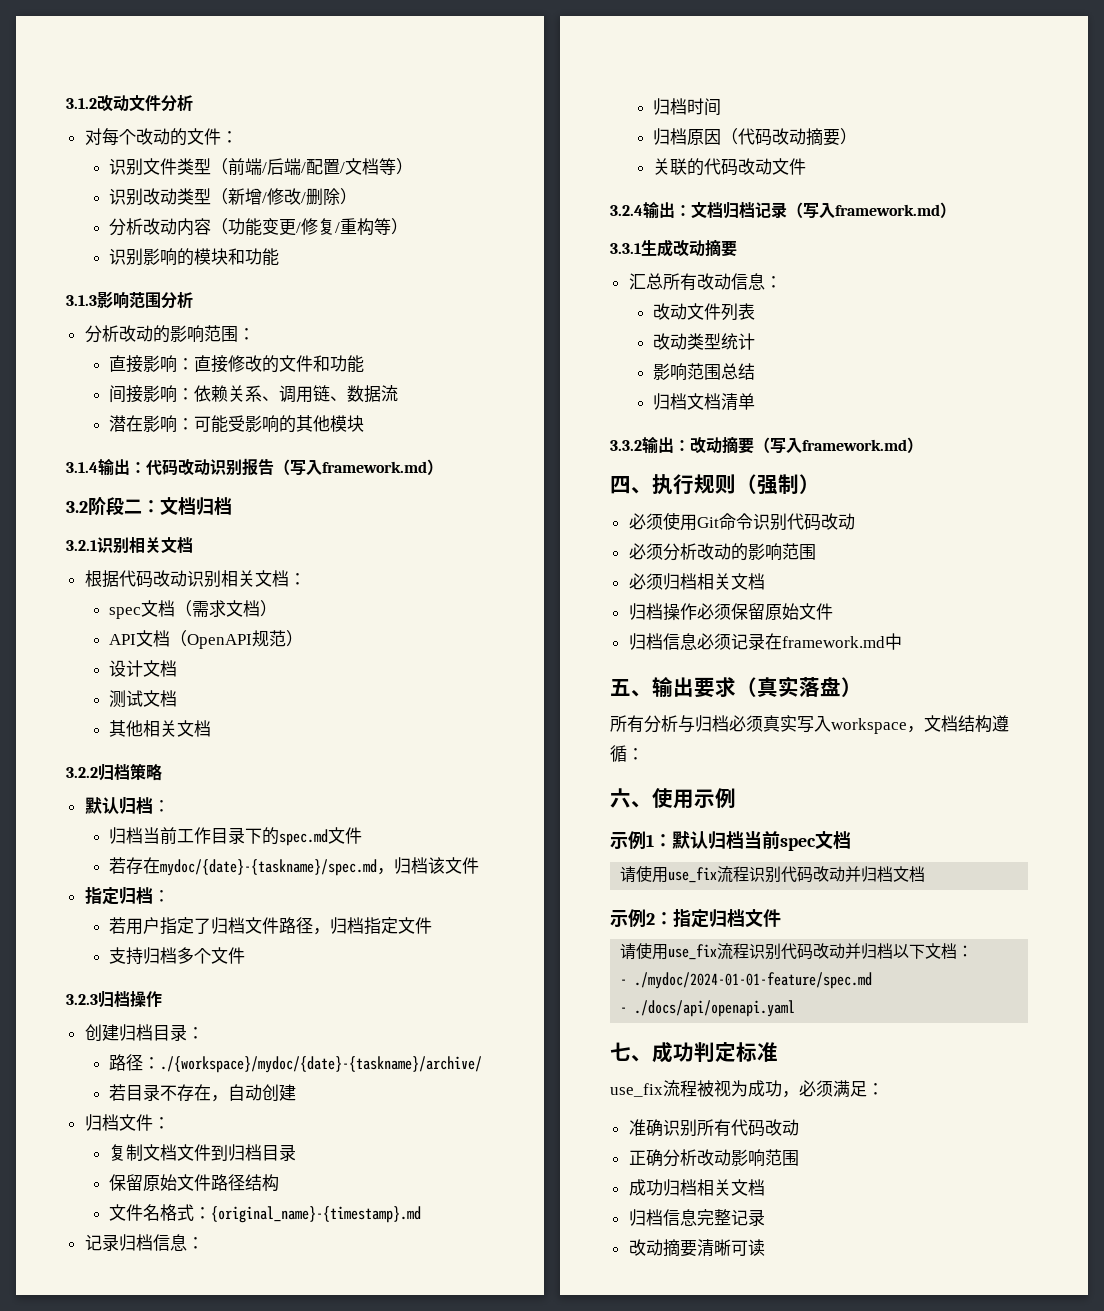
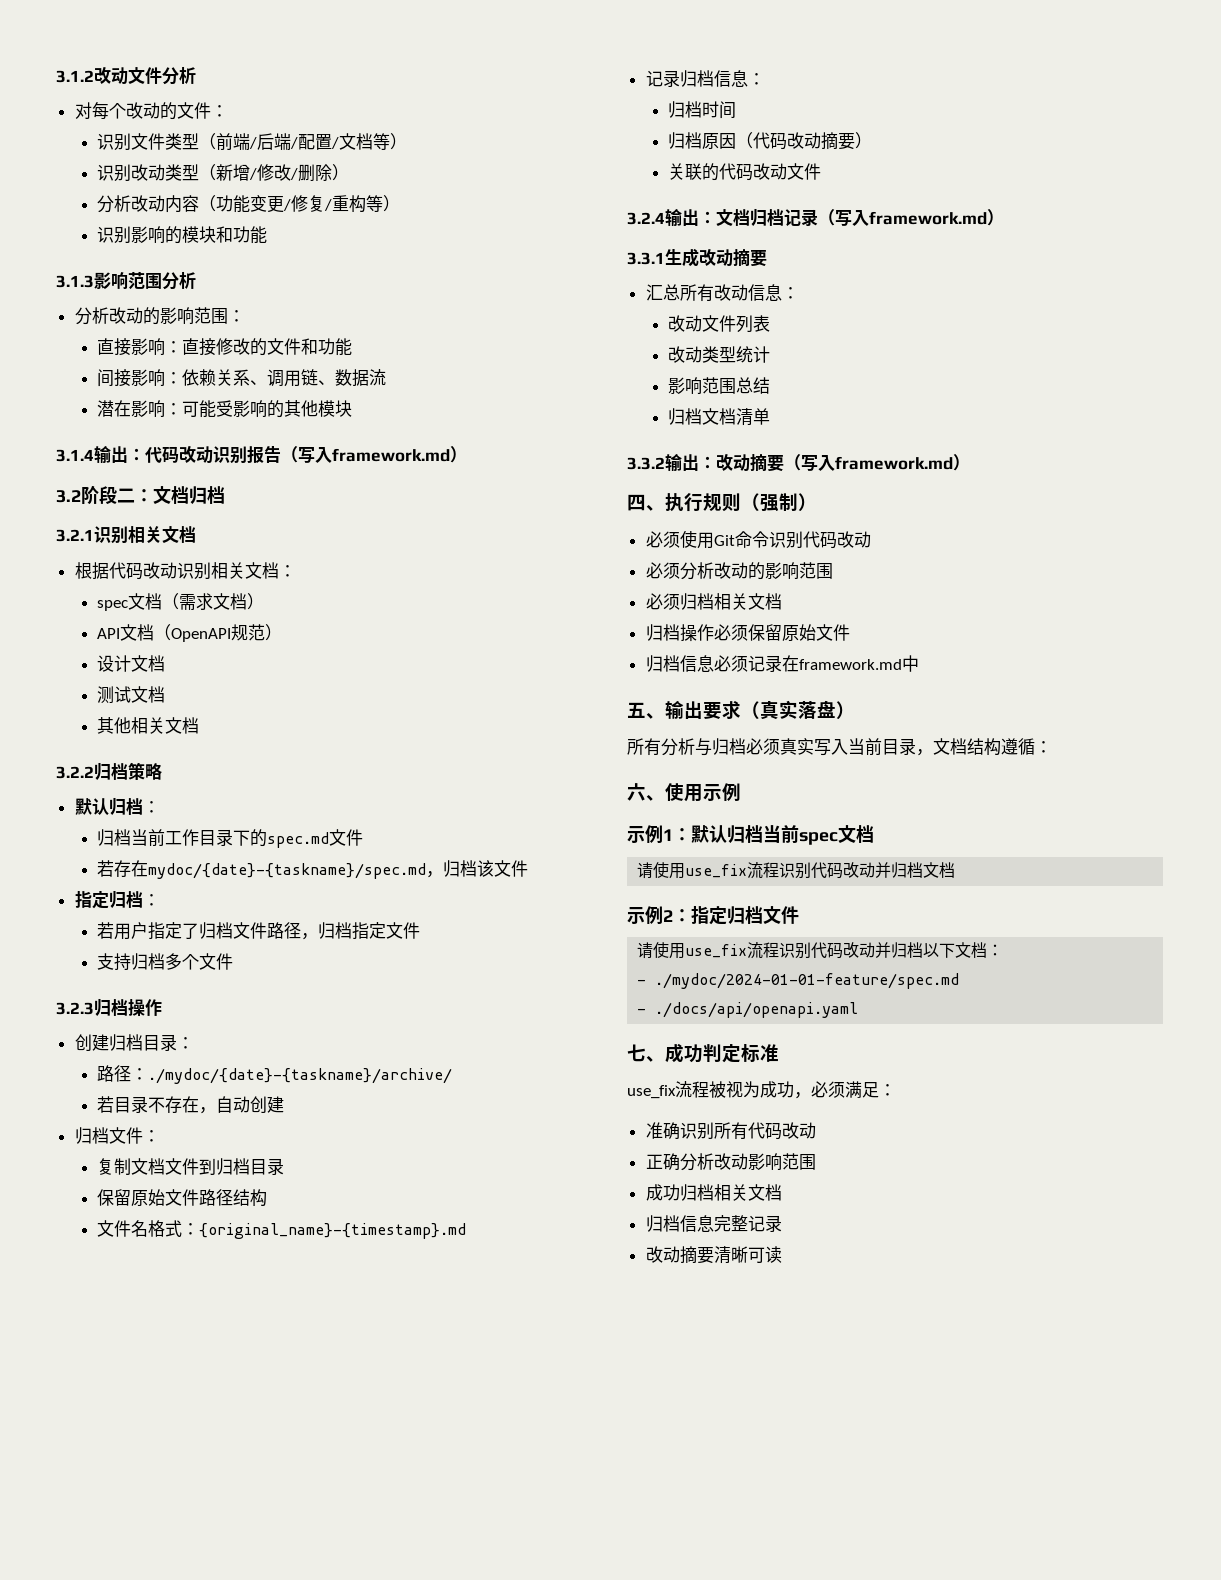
[160,1056,483,1073] ./{workspace}/mydoc/{date}-{taskname}/archive/ -> [148,1068,453,1084] ./mydoc/{date}-{taskname}/archive/
[831,718,907,734] workspace -> [848,738,916,756] 当前目录

